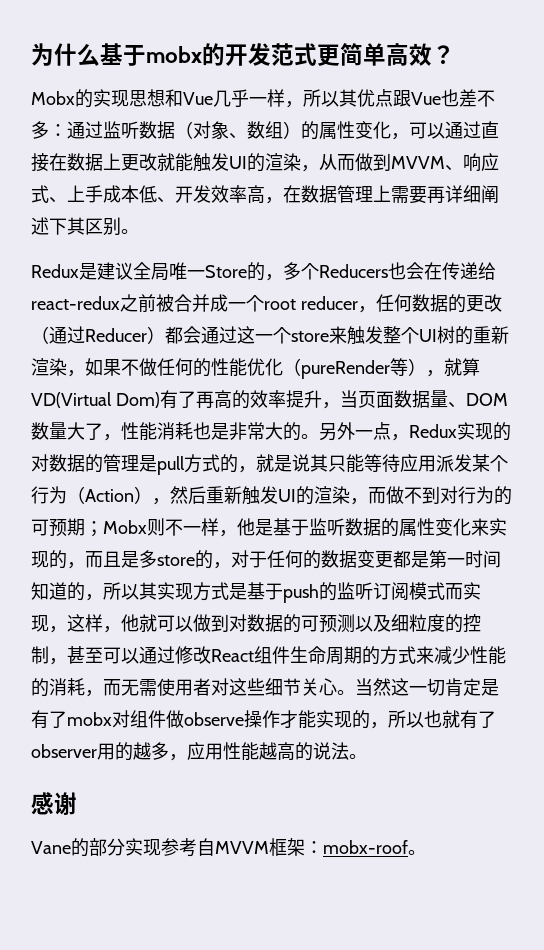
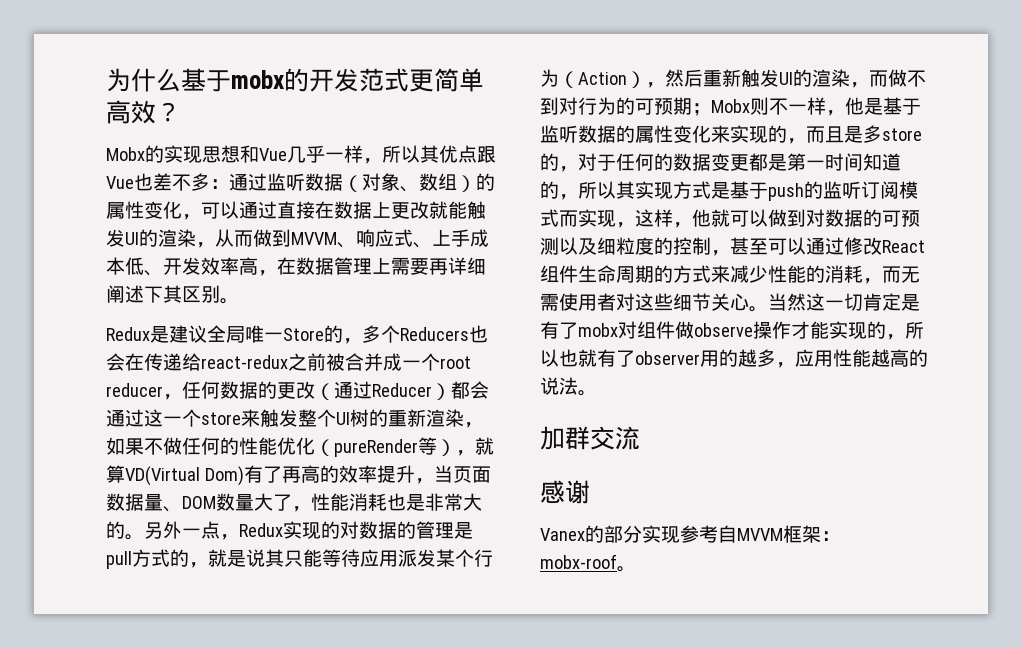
(367, 756) none -> [540,426,640,450] // 加群交流
[31,841,71,854] Vane -> [540,528,585,541] Vanex

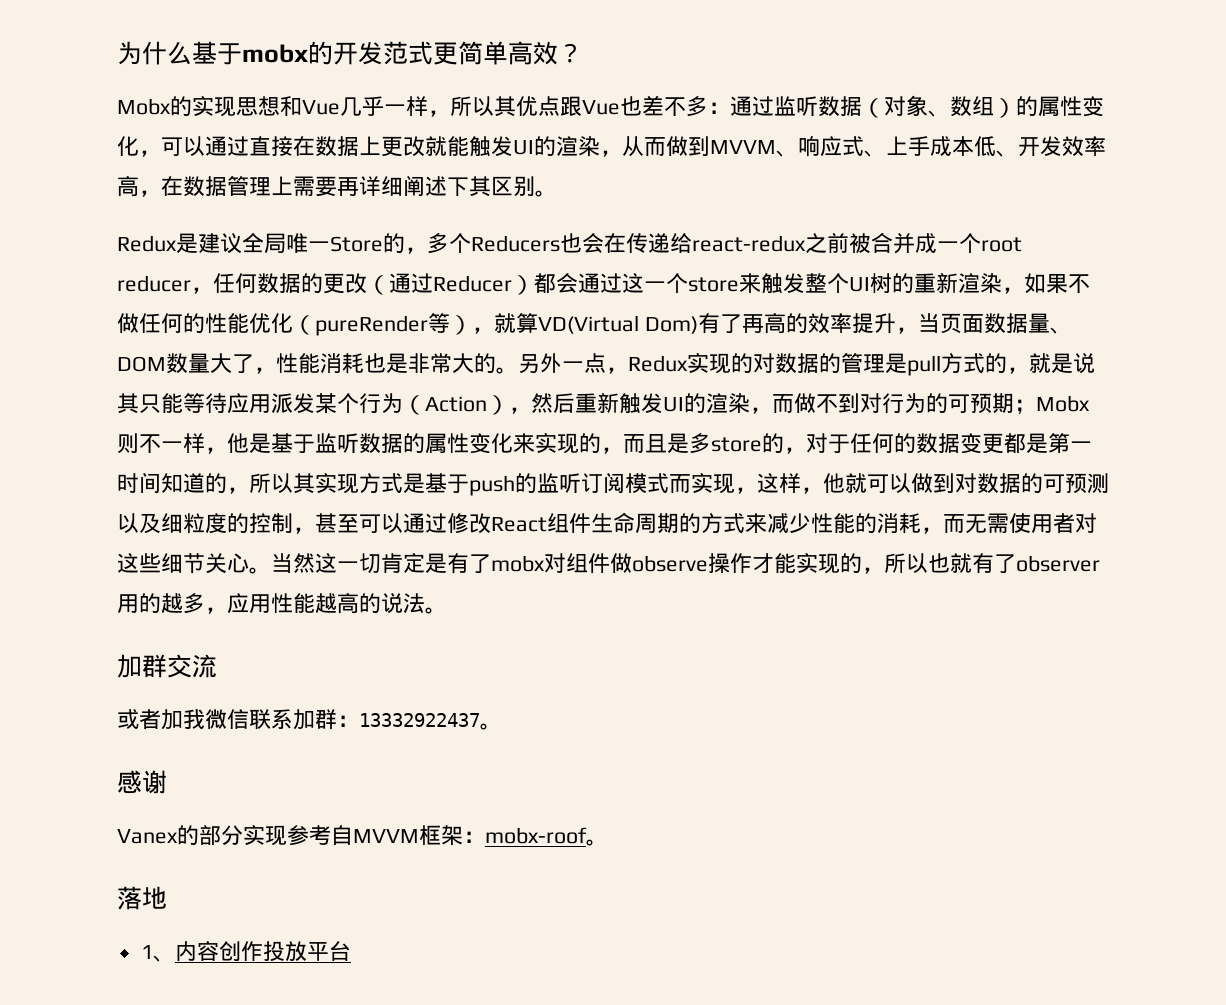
(640, 438) none -> [117,709,502,730] // 或者加我微信联系加群：13332922437。
(636, 569) none -> [117,886,167,910] [140,941,351,962] // 落地 // 1、内容创作投放平台

